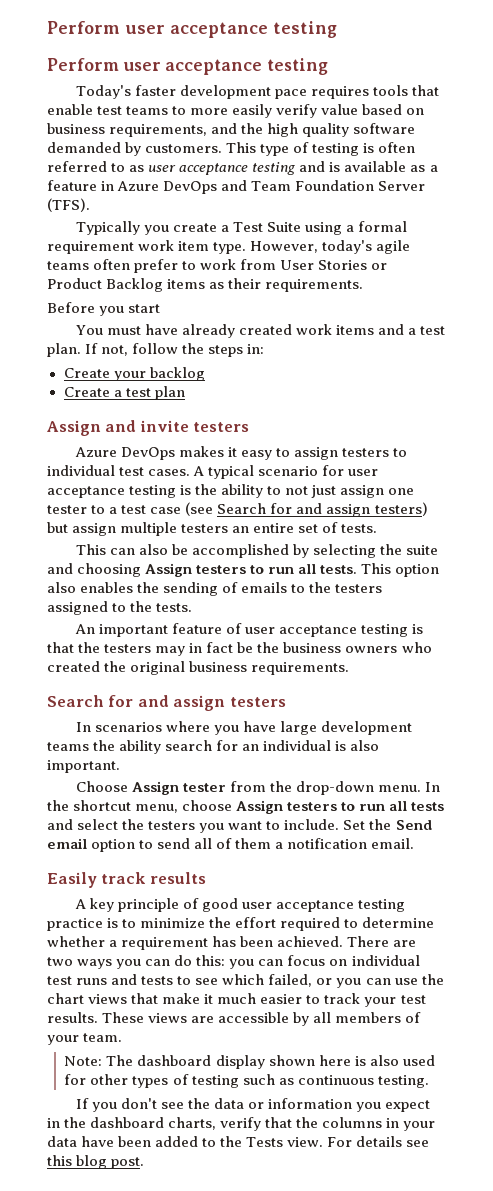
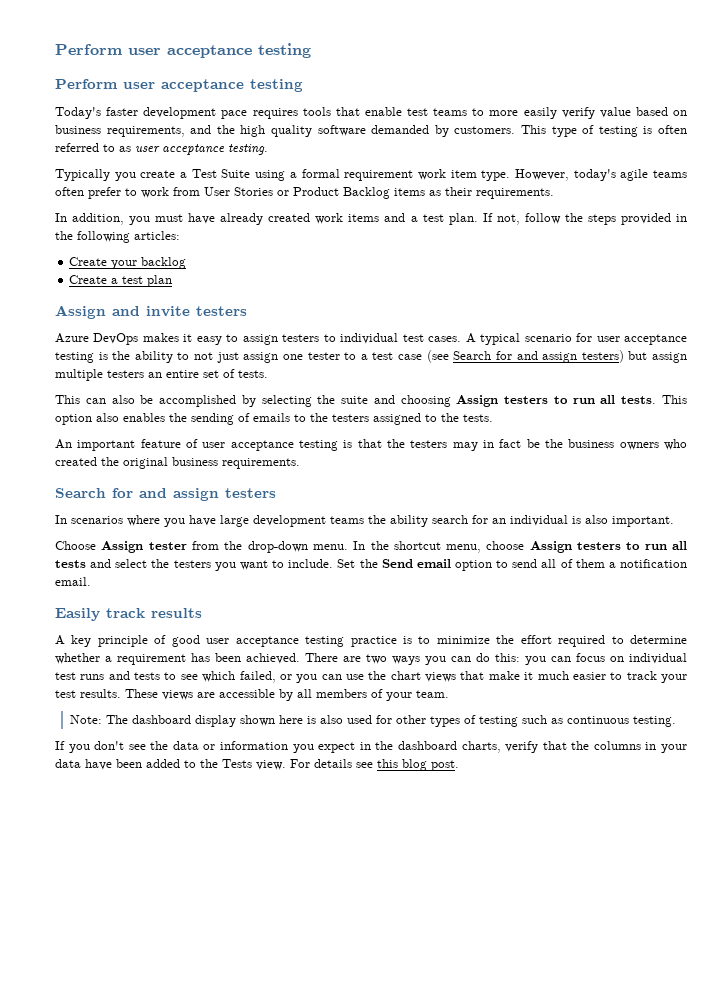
[252,161,438,175] [47,180,426,194] [47,198,90,212] testing and is available as a feature in Azure DevOps and Team Foundation Server (TFS). -> [228,144,268,155] testing.
[47,302,161,316] [75,325,103,335] Before you start // You -> [55,213,151,225] In addition, you
[247,344,265,354] in: -> [620,213,687,225] [55,231,180,243] provided in the following articles:

